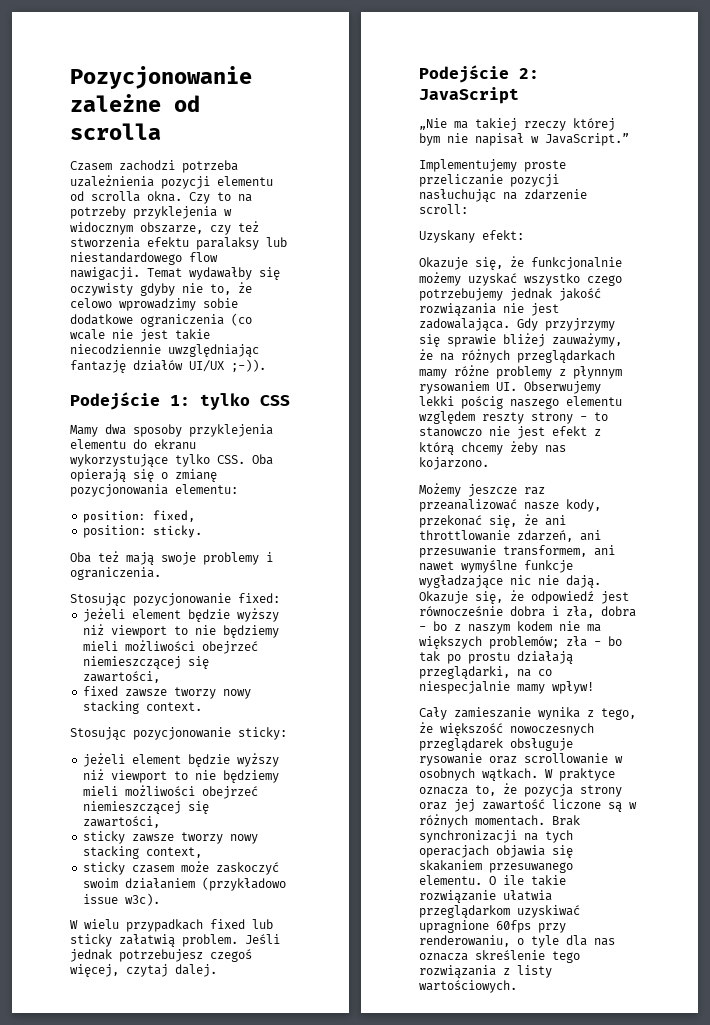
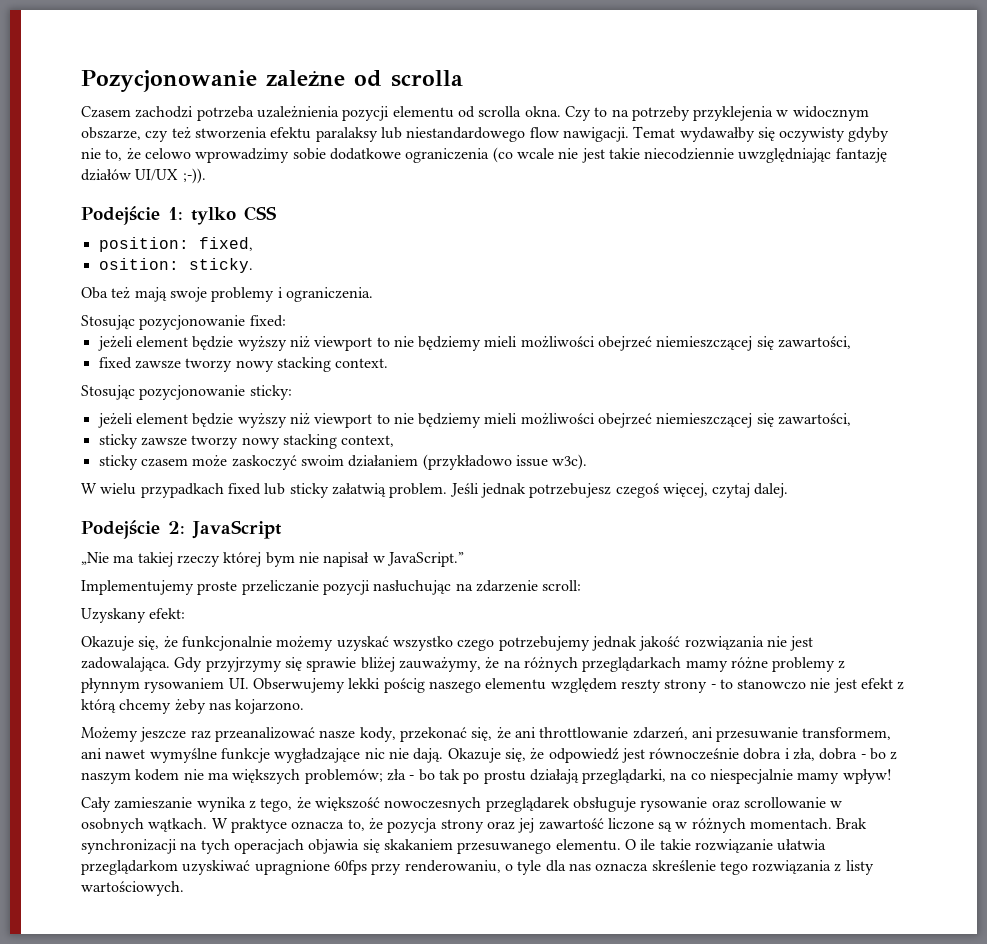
[70,424,273,437] [70,439,196,450] [70,454,273,467] [70,469,217,482] [70,484,238,497] // Mamy dwa sposoby przyklejenia elementu do ekranu wykorzystujące tylko CSS. Oba opierają się o zmianę pozycjonowania elementu: -> (277, 213) none
[83,525,147,538] position: -> [98,258,179,270] osition:

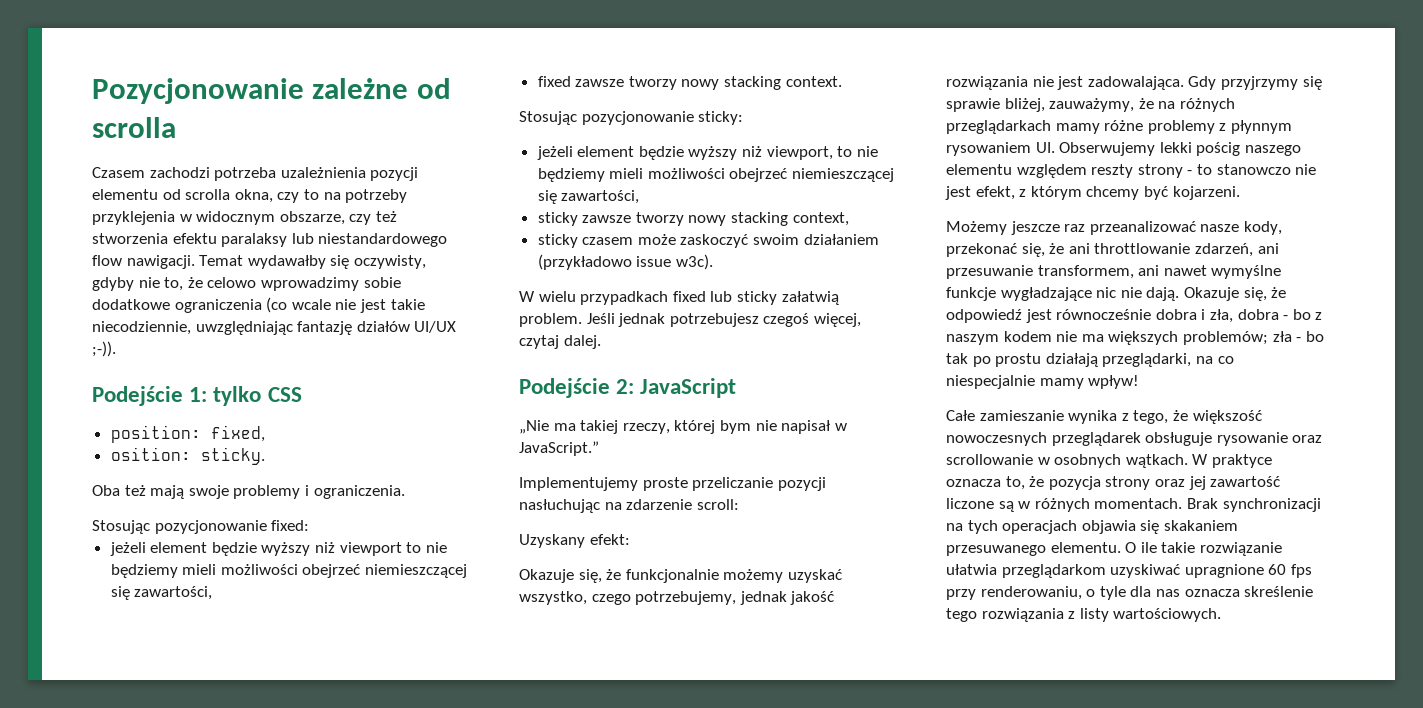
[524,106,591,121] okna. Czy -> [234,189,300,203] okna, czy
[779,127,846,142] oczywisty -> [353,255,426,269] oczywisty,
[644,148,735,160] niecodziennie -> [92,321,191,335] niecodziennie,
[314,413,373,428] viewport -> [766,146,833,160] viewport,
[176,555,220,567] rzeczy -> [622,423,670,434] rzeczy,
[392,636,590,651] wszystko czego potrzebujemy -> [519,591,737,605] wszystko, czego potrzebujemy,
[360,657,395,672] bliżej -> [1004,98,1045,112] bliżej,
[861,678,905,690] [81,699,305,714] efekt z którą chcemy żeby nas kojarzono. -> [975,186,1240,200] efekt, z którym chcemy być kojarzeni.
[81,797,111,812] Cały -> [946,410,975,421] Całe
[333,860,367,875] 60fps -> [1268,564,1312,578] 60 fps

